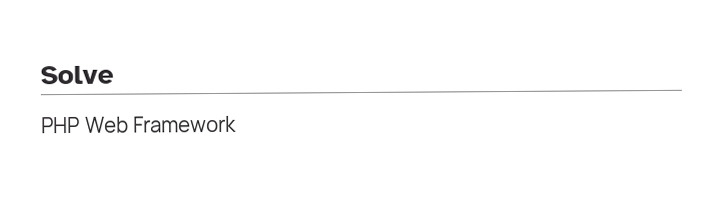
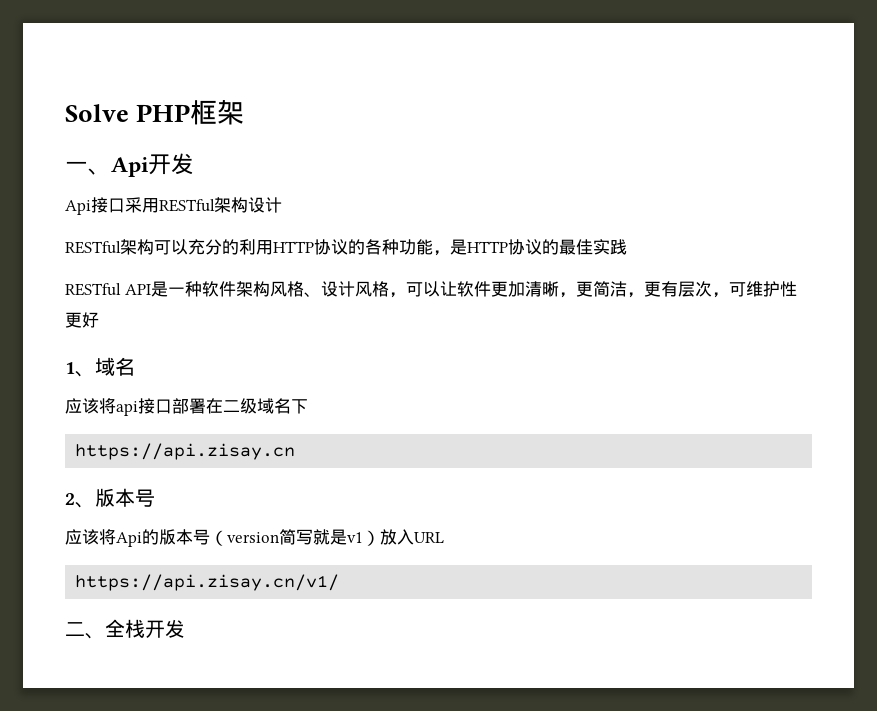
[41,115,238,134] // PHP Web Framework -> [136,100,245,125] [65,153,194,177] [65,197,282,215] [65,239,627,256] [65,281,797,298] [65,312,99,328] [65,357,135,377] [65,398,308,416] [75,443,296,460] [65,488,155,508] [65,529,444,547] [75,574,340,591] [65,619,185,639] PHP框架 // 一、Api开发 // Api接口采用RESTful架构设计 // RESTful架构可以充分的利用HTTP协议的各种功能，是HTTP协议的最佳实践 // RESTful API是一种软件架构风格、设计风格，可以让软件更加清晰，更简洁，更有层次，可维护性更好 // 1、域名 // 应该将api接口部署在二级域名下 // https://api.zisay.cn // 2、版本号 // 应该将Api的版本号（version简写就是v1）放入URL // https://api.zisay.cn/v1/ // 二、全栈开发

